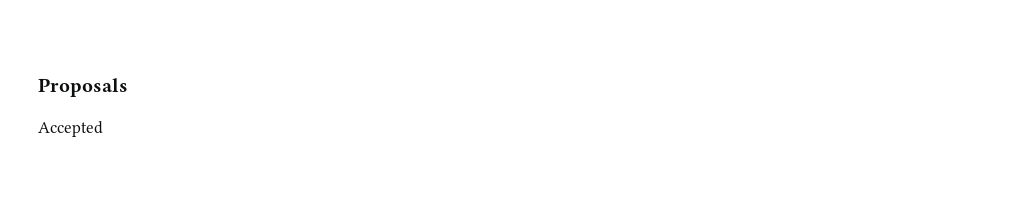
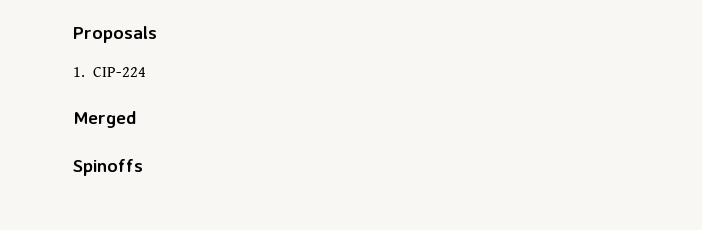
[38,121,103,137] Accepted -> [73,67,146,77] [73,111,136,128] [73,159,143,176] 1. CIP-224 // Merged // Spinoffs

